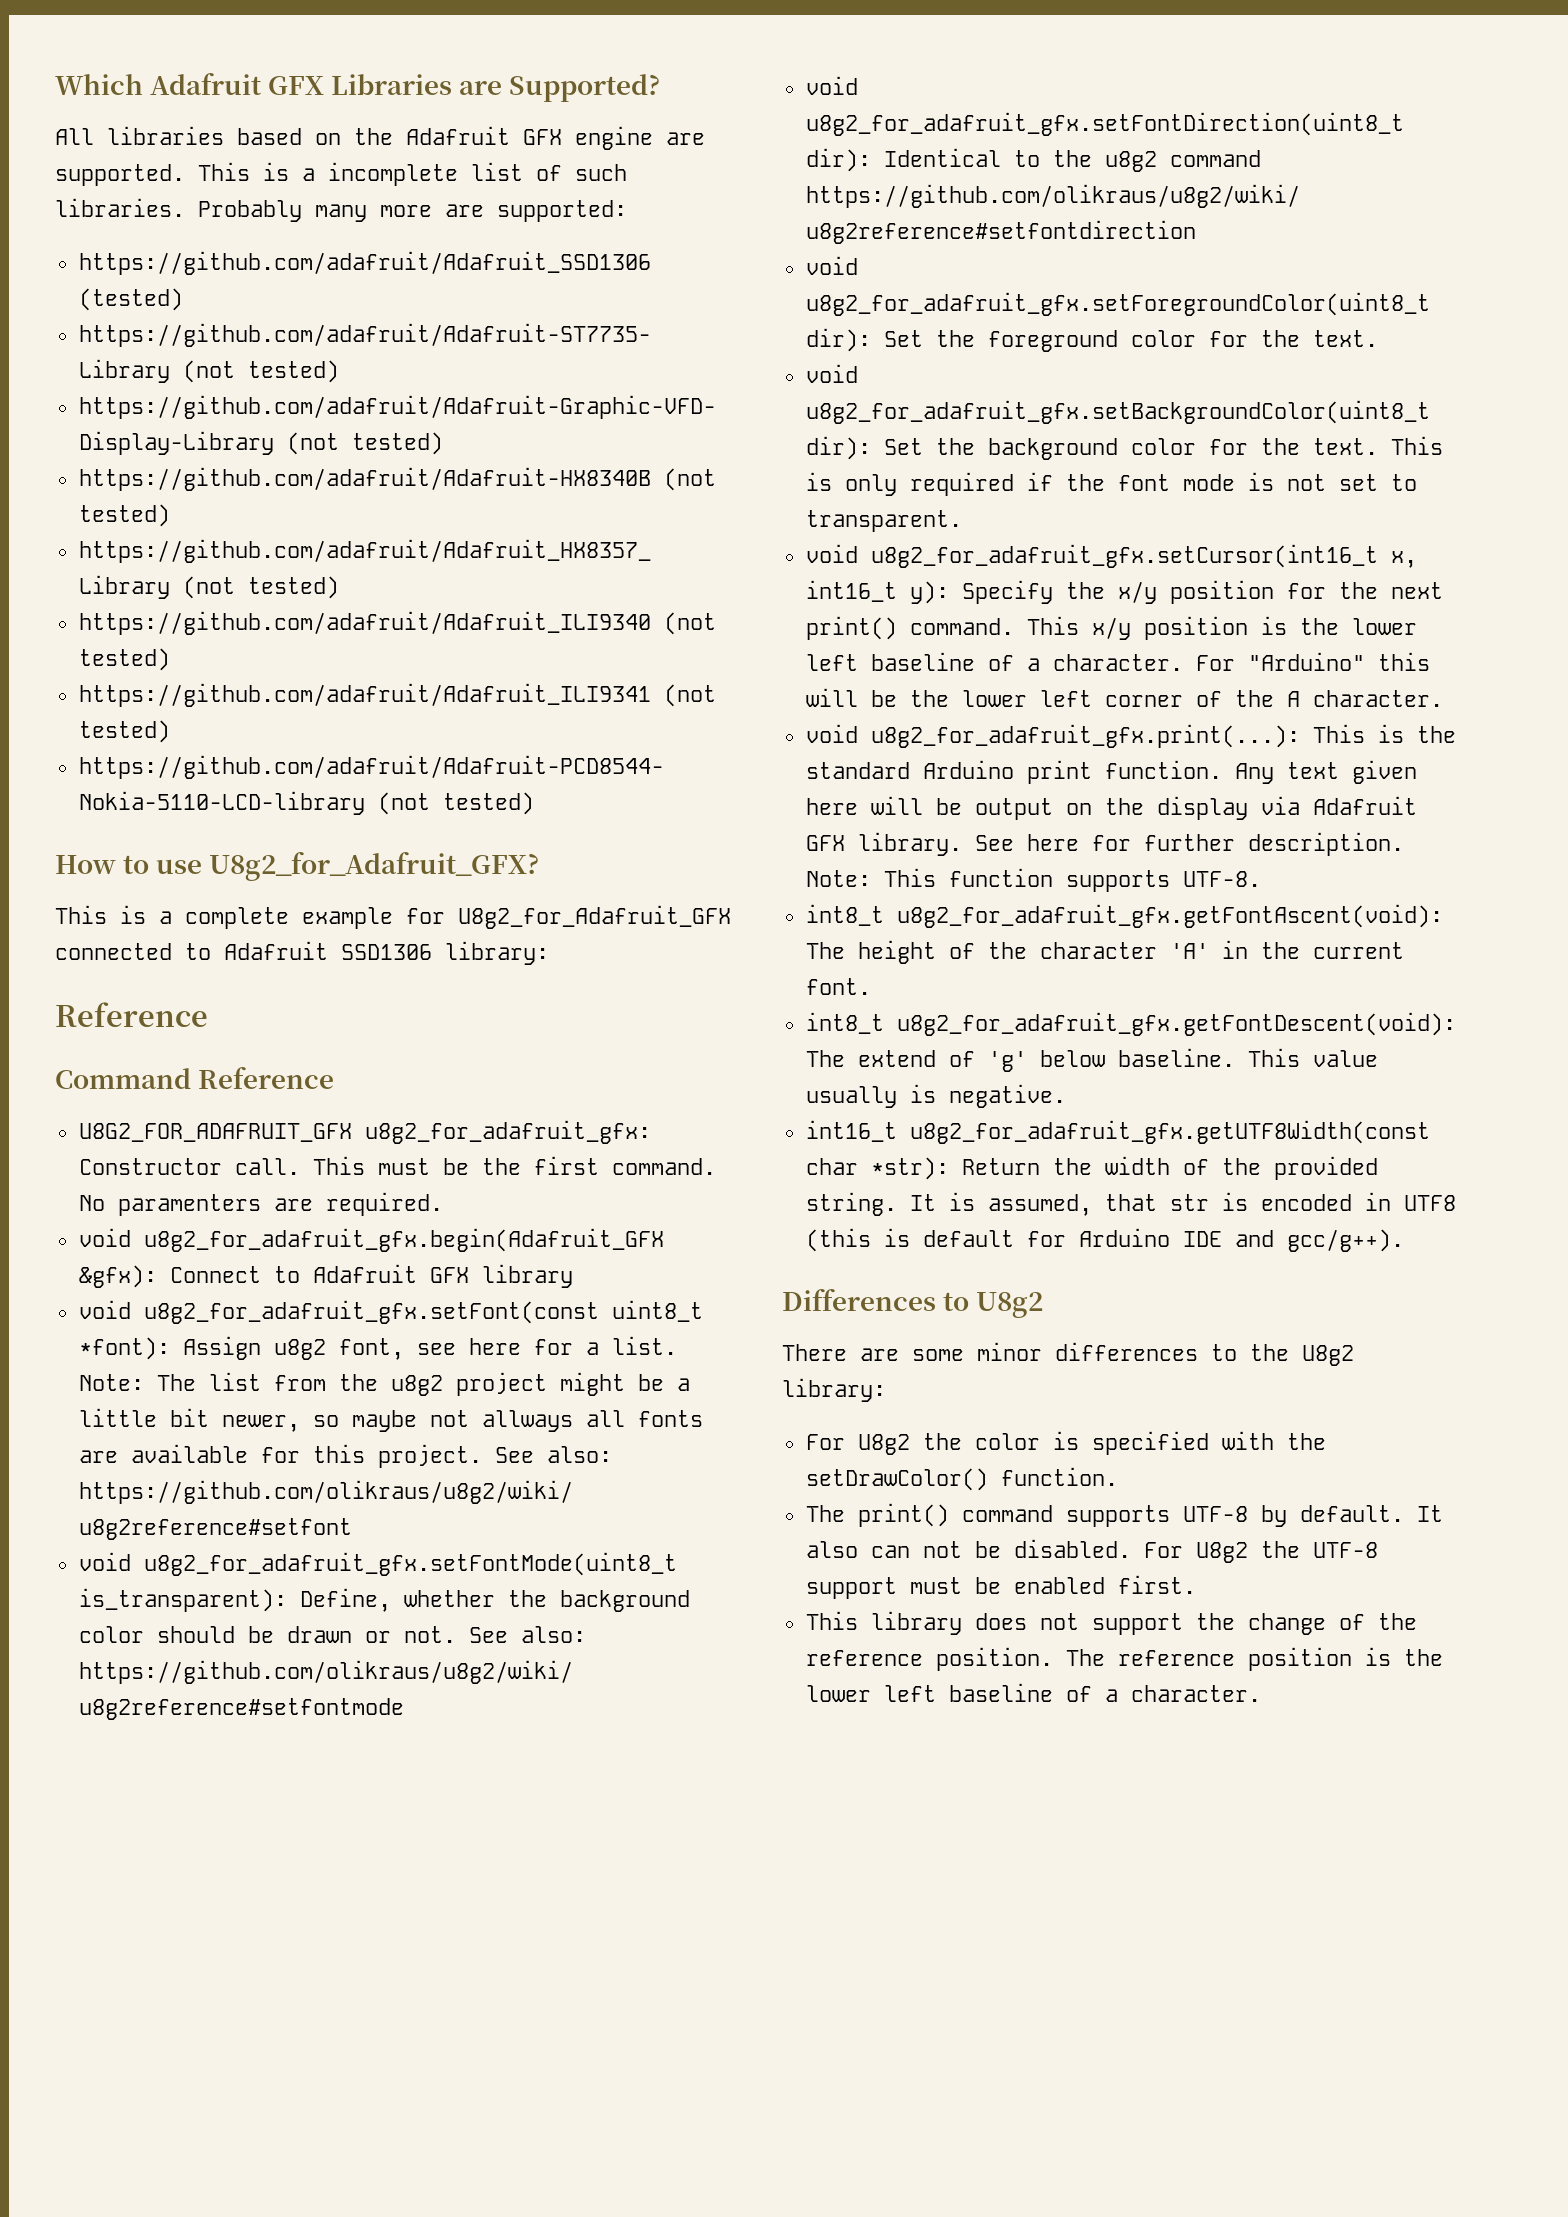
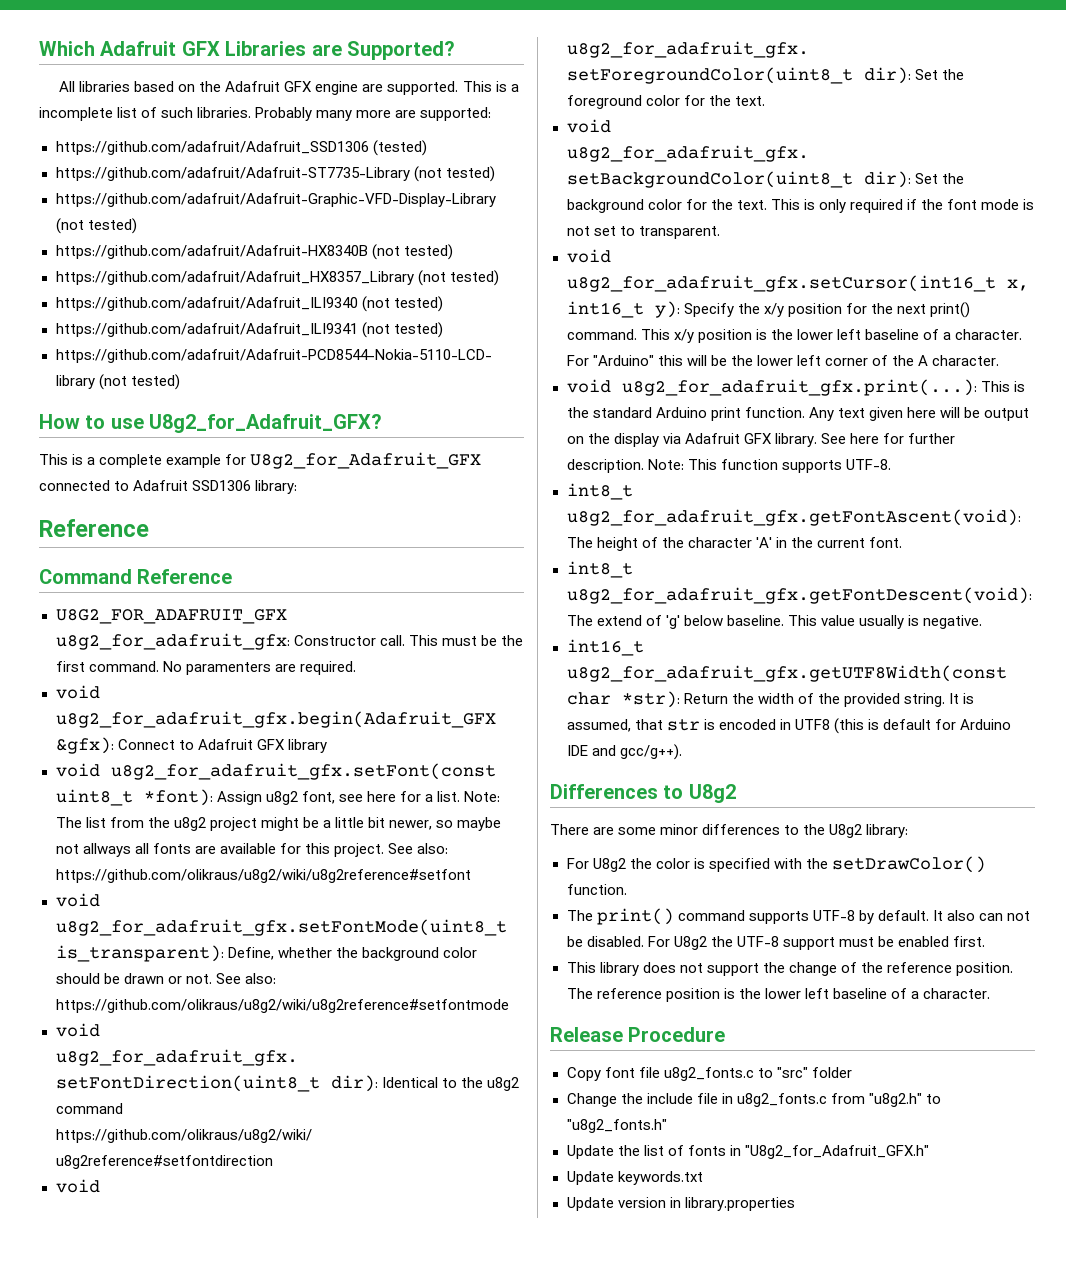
(1261, 1693) none -> [550,1027,726,1042] [566,1067,852,1081] [566,1093,941,1107] [566,1119,667,1133] [566,1145,929,1159] [566,1171,703,1185] [566,1197,795,1211] // Release Procedure // Copy font file u8g2_fonts.c to "src" folder // Change the include file in u8g2_fonts.c from "u8g2.h" to "u8g2_fonts.h" // Update the list of fonts in "U8g2_for_Adafruit_GFX.h" // Update keywords.txt // Update version in library.properties

